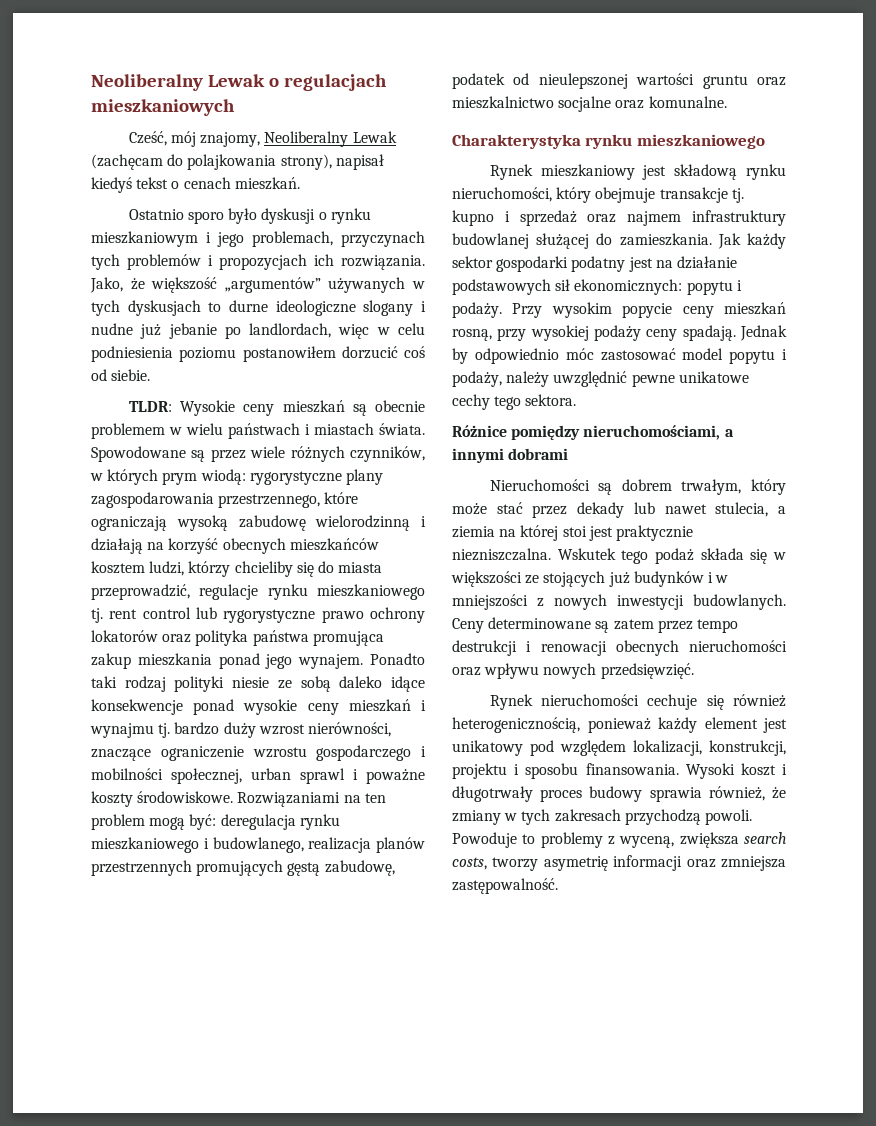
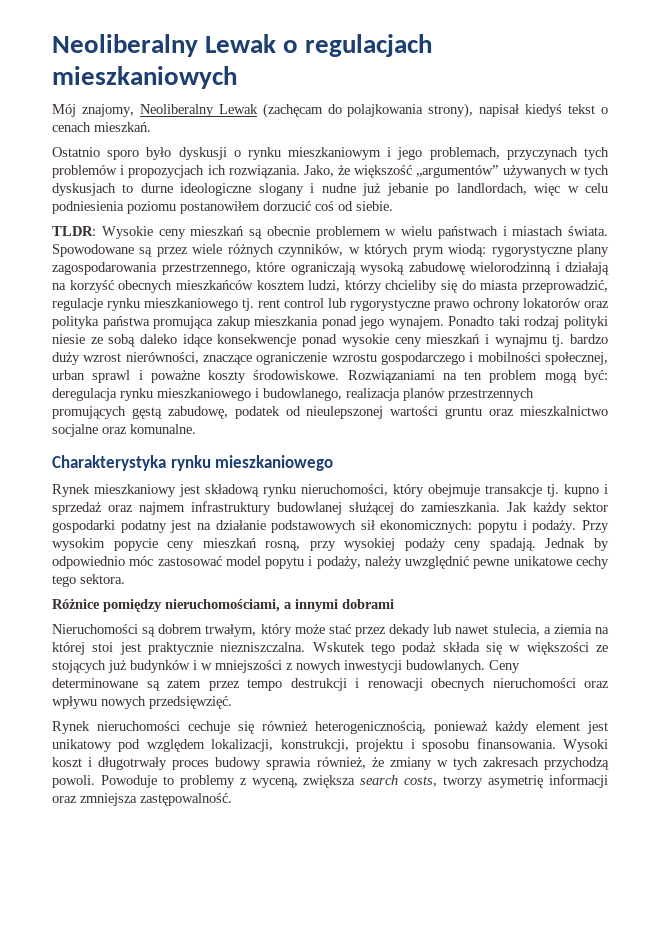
[128,131,196,147] Cześć, mój -> [52,104,76,117] Mój

